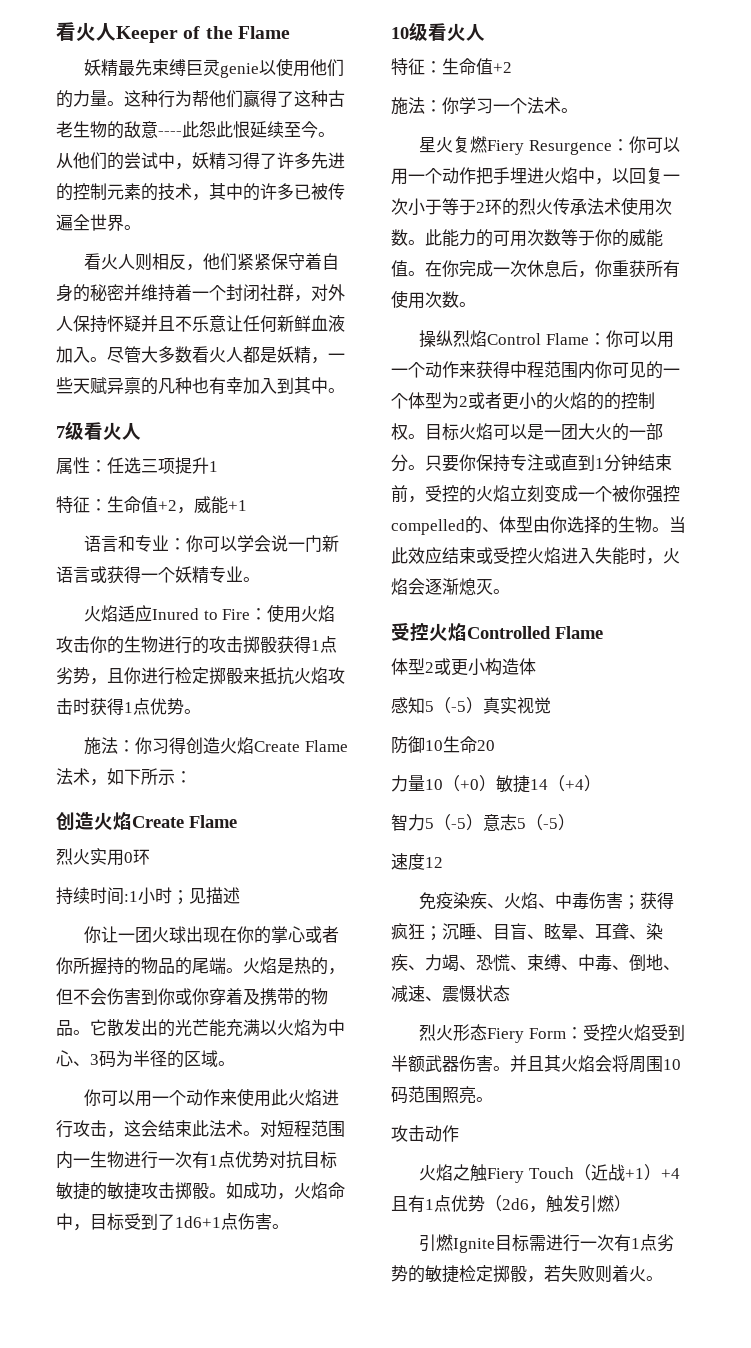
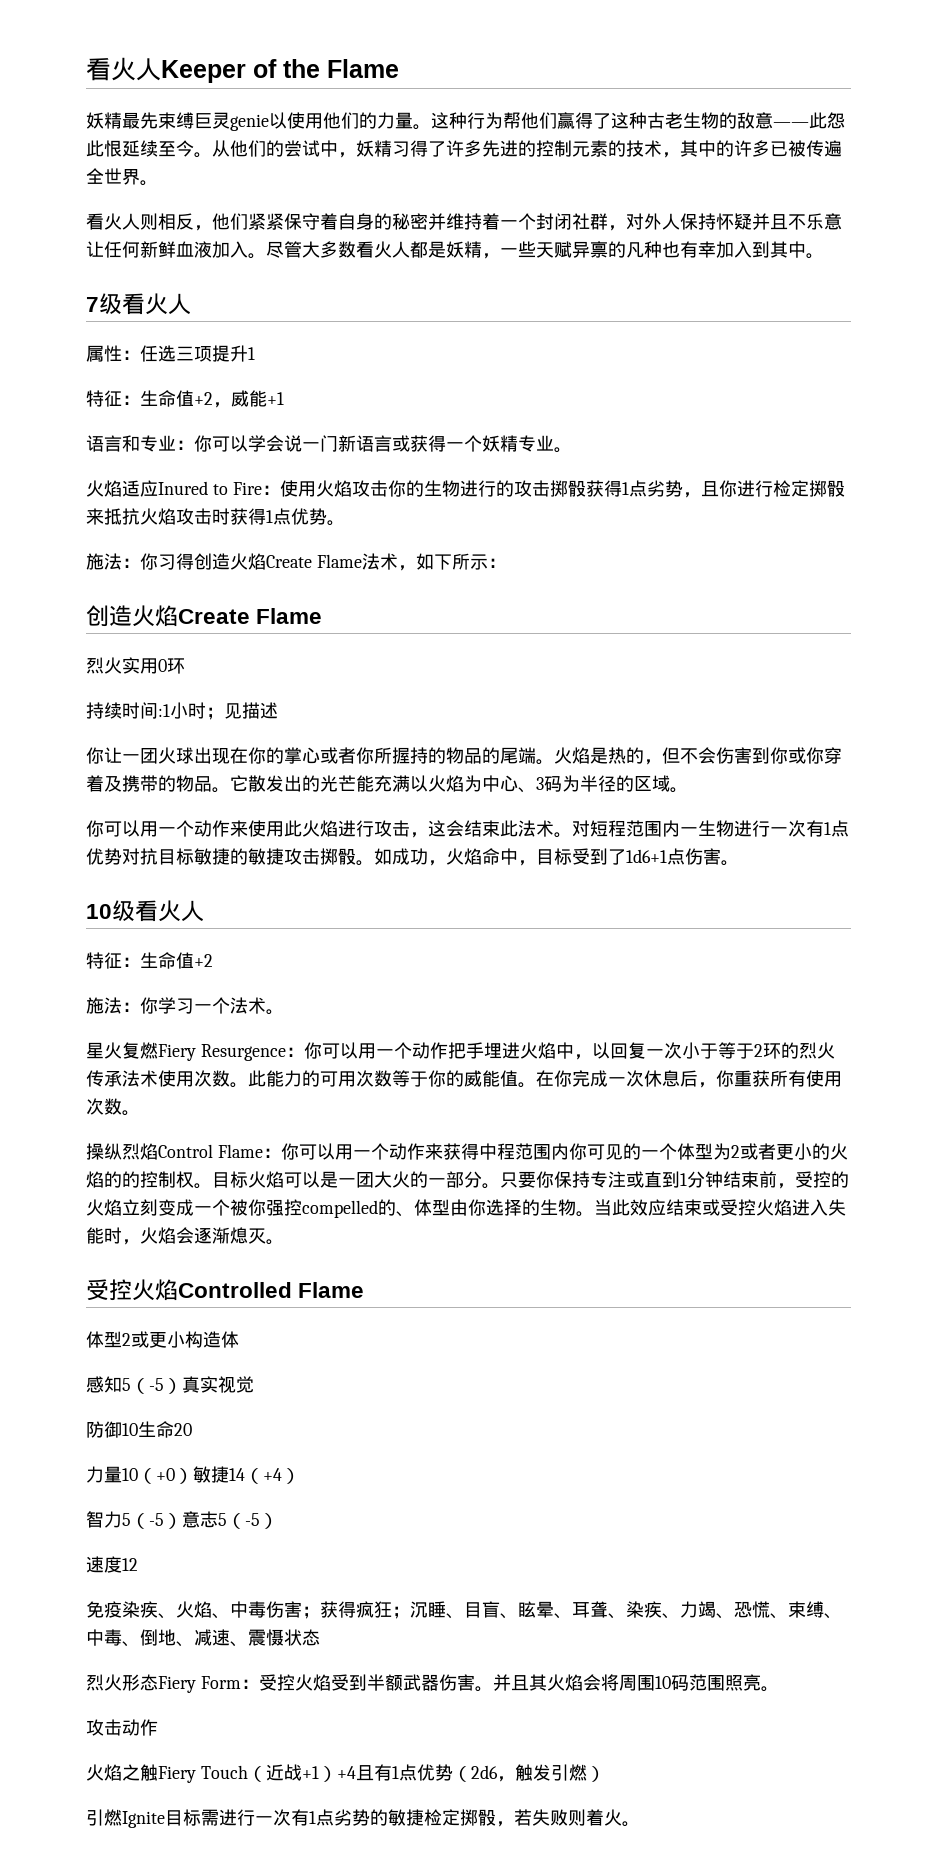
[158,131,182,136] ---- -> [773,122,809,127] ——

